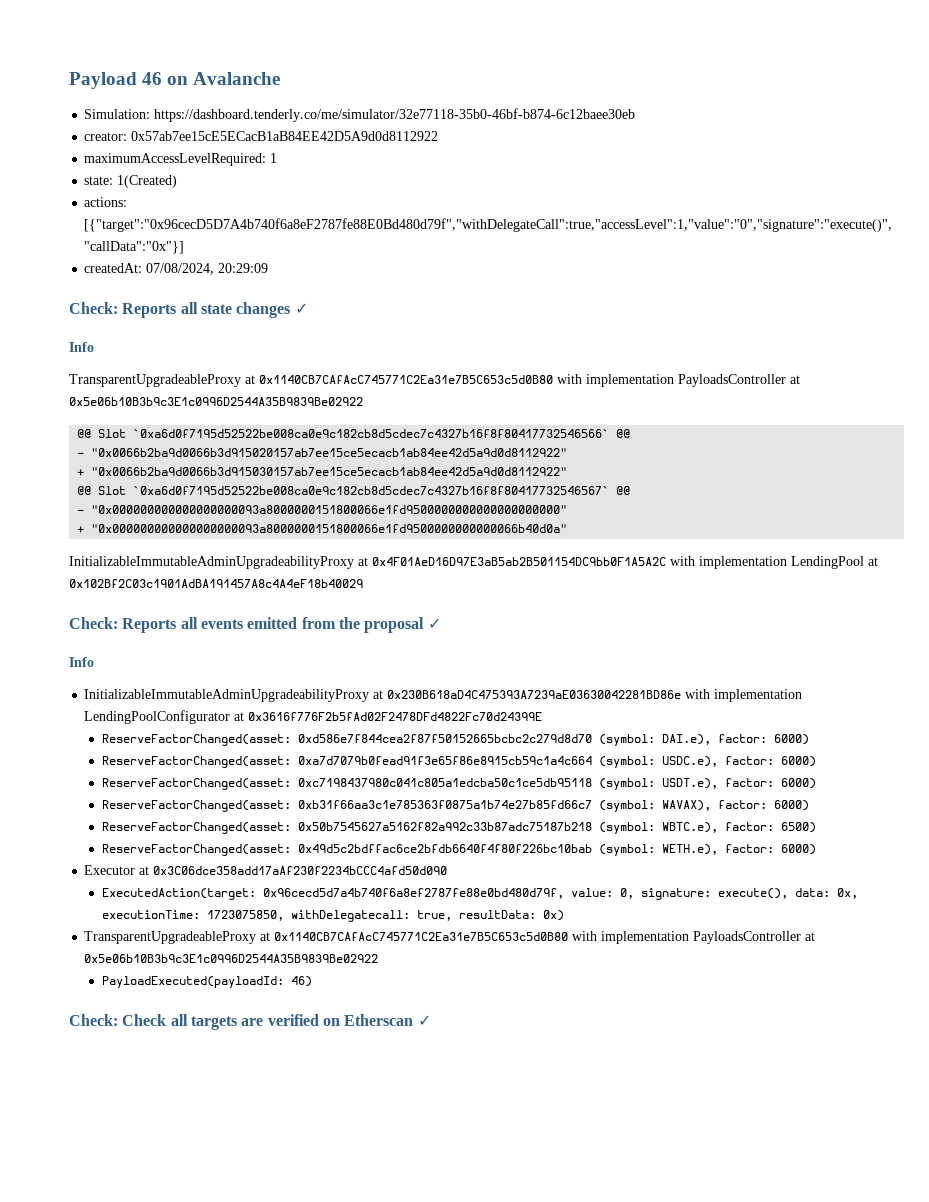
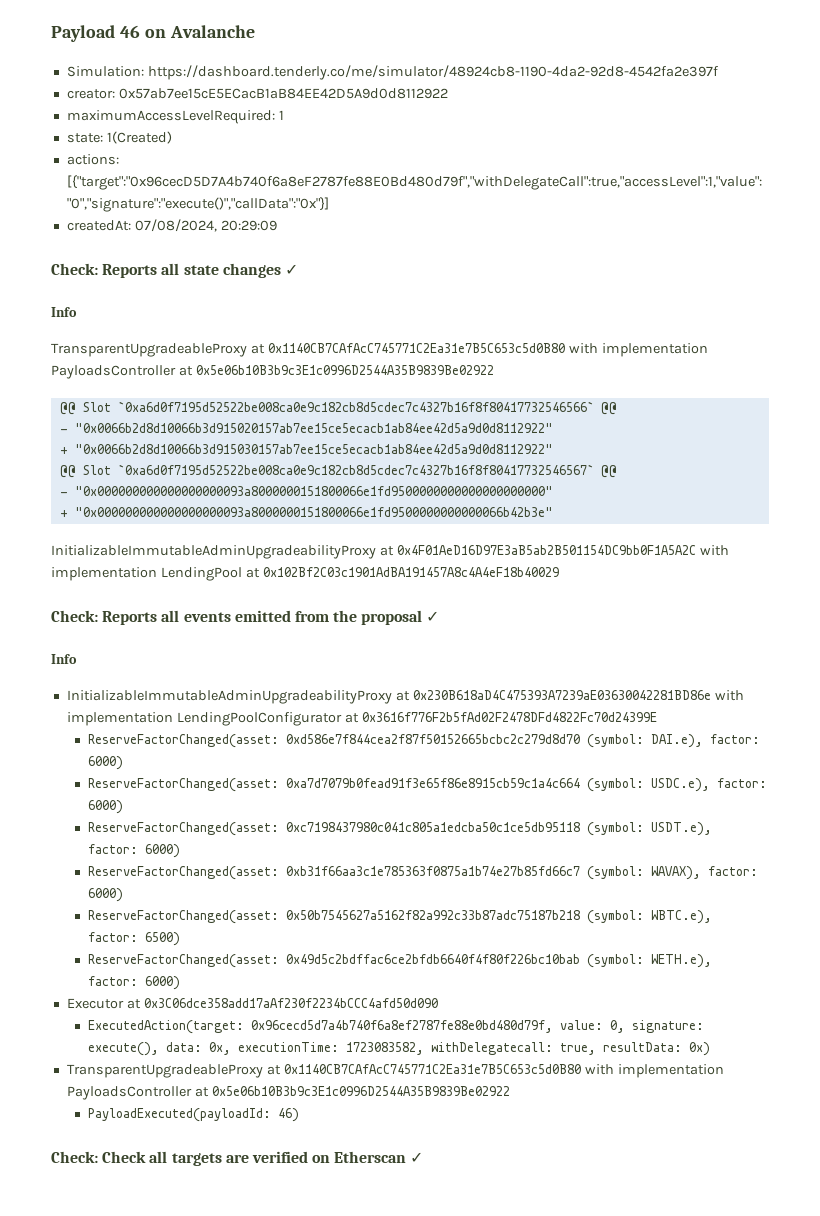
[154,108,636,122] https://dashboard.tenderly.co/me/simulator/32e77118-35b0-46bf-b874-6c12baee30eb -> [147,65,719,80] https://dashboard.tenderly.co/me/simulator/48924cb8-1190-4da2-92d8-4542fa2e397f
[91,448,568,457] [77,467,568,476] "0x0066b2ba9d0066b3d915020157ab7ee15ce5ecacb1ab84ee42d5a9d0d8112922" // + "0x0066b2ba9d0066b3d915030157ab7ee15ce5ecacb1ab84ee42d5a9d0d8112922" -> [74,423,553,433] [59,444,553,454] "0x0066b2d8d10066b3d915020157ab7ee15ce5ecacb1ab84ee42d5a9d0d8112922" // + "0x0066b2d8d10066b3d915030157ab7ee15ce5ecacb1ab84ee42d5a9d0d8112922"
[91,524,568,533] "0x000000000000000000093a8000000151800066e1fd9500000000000066b40d0a" -> [74,507,553,517] "0x000000000000000000093a8000000151800066e1fd9500000000000066b42b3e"
[206,910,284,921] 1723075850, -> [346,1042,425,1055] 1723083582,

